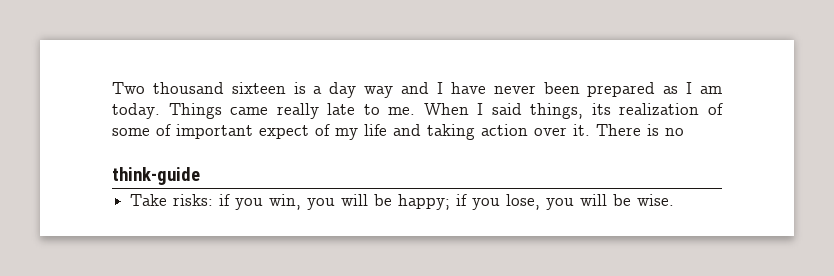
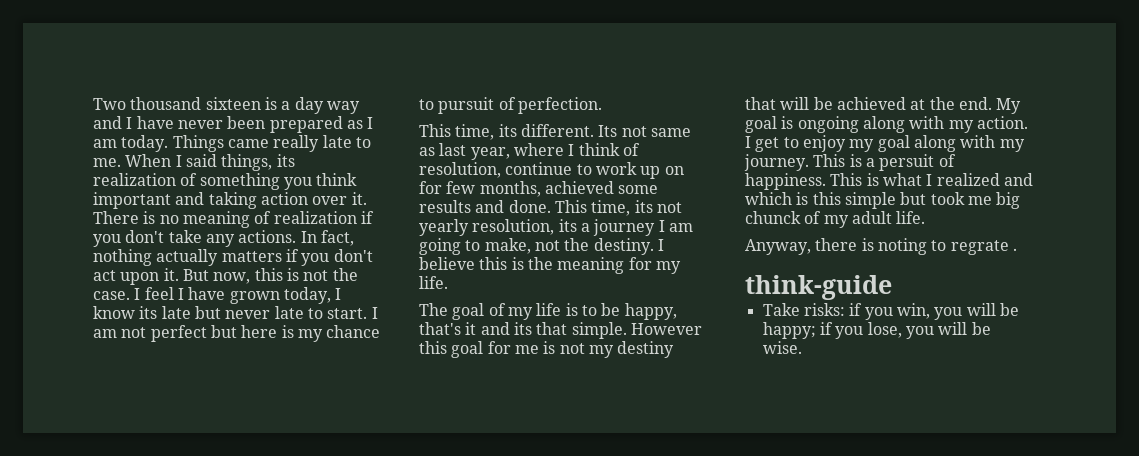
[112,124,387,140] some of important expect of my life -> [199,173,358,190] [93,192,171,209] something you think important
(684, 132) none -> [182,211,374,228] [93,230,354,247] [93,249,373,266] [93,268,358,285] [93,287,342,304] [93,306,378,319] [93,325,381,342] [419,97,602,114] [419,124,691,140] [419,143,640,160] [419,162,684,179] [419,181,659,197] [419,200,682,216] [419,219,693,236] [419,238,664,255] [419,257,681,274] [419,276,448,289] [419,303,677,320] [419,322,702,339] [419,341,675,358] [745,97,1022,114] [745,116,1028,133] [745,135,1025,152] [744,154,956,171] [745,173,1033,190] [745,192,1021,209] [745,211,926,228] [745,238,1017,255] meaning of realization if you don't take any actions. In fact, nothing actually matters if you don't act upon it. But now, this is not the case. I feel I have grown today, I know its late but never late to start. I am not perfect but here is my chance to pursuit of perfection. // This time, its different. Its not same as last year, where I think of resolution, continue to work up on for few months, achieved some results and done. This time, its not yearly resolution, its a journey I am going to make, not the destiny. I believe this is the meaning for my life. // The goal of my life is to be happy, that's it and its that simple. However this goal for me is not my destiny that will be achieved at the end. My goal is ongoing along with my action. I get to enjoy my goal along with my journey. This is a persuit of happiness. This is what I realized and which is this simple but took me big chunck of my adult life. // Anyway, there is noting to regrate .

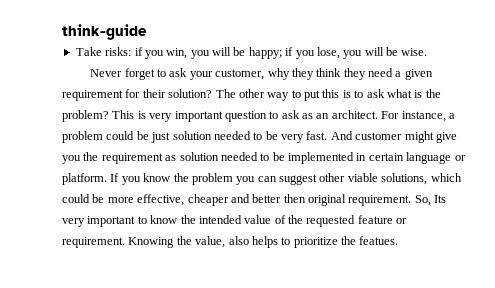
[93,97,360,114] [93,116,374,133] [93,135,371,152] [93,154,295,171] [93,173,358,190] [93,192,367,209] [93,211,374,228] [93,230,354,247] [93,249,373,266] [93,268,358,285] [93,287,342,304] [93,306,378,319] [93,325,381,342] [419,97,602,114] [419,124,691,140] [419,143,640,160] [419,162,684,179] [419,181,659,197] [419,200,682,216] [419,219,693,236] [419,238,664,255] [419,257,681,274] [419,276,448,289] [419,303,677,320] [419,322,702,339] [419,341,675,358] [745,97,1022,114] [745,116,1028,133] [745,135,1025,152] [744,154,956,171] [745,173,1033,190] [745,192,1021,209] [745,211,926,228] [745,238,1017,255] Two thousand sixteen is a day way and I have never been prepared as I am today. Things came really late to me. When I said things, its realization of something you think important and taking action over it. There is no meaning of realization if you don't take any actions. In fact, nothing actually matters if you don't act upon it. But now, this is not the case. I feel I have grown today, I know its late but never late to start. I am not perfect but here is my chance to pursuit of perfection. // This time, its different. Its not same as last year, where I think of resolution, continue to work up on for few months, achieved some results and done. This time, its not yearly resolution, its a journey I am going to make, not the destiny. I believe this is the meaning for my life. // The goal of my life is to be happy, that's it and its that simple. However this goal for me is not my destiny that will be achieved at the end. My goal is ongoing along with my action. I get to enjoy my goal along with my journey. This is a persuit of happiness. This is what I realized and which is this simple but took me big chunck of my adult life. // Anyway, there is noting to regrate . // -> (62, 32) none
(802, 347) none -> [90,68,433,80] [62,89,441,101] [62,110,455,122] [62,131,457,143] [62,152,466,164] [62,173,462,185] [62,194,447,206] [62,215,408,227] [62,236,399,248] // Never forget to ask your customer, why they think they need a given requirement for their solution? The other way to put this is to ask what is the problem? This is very important question to ask as an architect. For instance, a problem could be just solution needed to be very fast. And customer might give you the requirement as solution needed to be implemented in certain language or platform. If you know the problem you can suggest other viable solutions, which could be more effective, cheaper and better then original requirement. So, Its very important to know the intended value of the requested feature or requirement. Knowing the value, also helps to prioritize the featues.

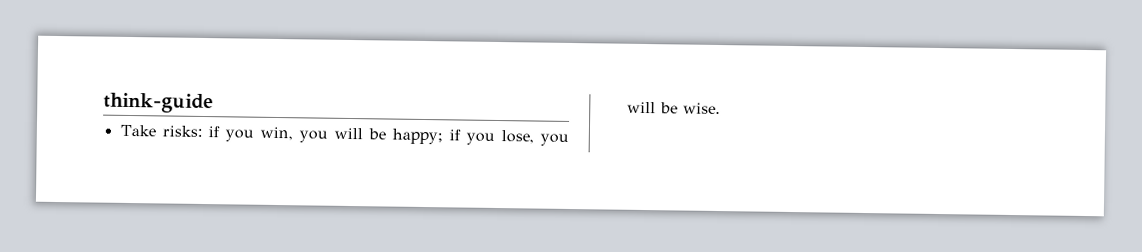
[90,68,433,80] [62,89,441,101] [62,110,455,122] [62,131,457,143] [62,152,466,164] [62,173,462,185] [62,194,447,206] [62,215,408,227] [62,236,399,248] // Never forget to ask your customer, why they think they need a given requirement for their solution? The other way to put this is to ask what is the problem? This is very important question to ask as an architect. For instance, a problem could be just solution needed to be very fast. And customer might give you the requirement as solution needed to be implemented in certain language or platform. If you know the problem you can suggest other viable solutions, which could be more effective, cheaper and better then original requirement. So, Its very important to know the intended value of the requested feature or requirement. Knowing the value, also helps to prioritize the featues. -> (721, 108) none

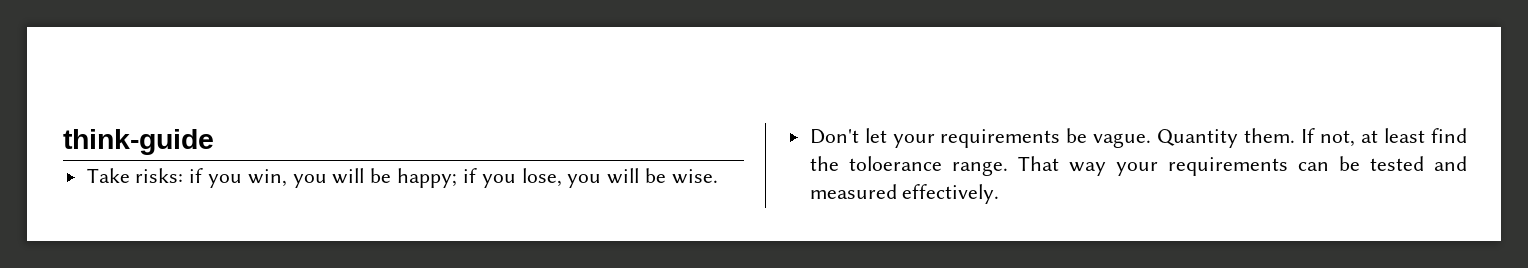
(721, 108) none -> [809,128,1467,148] [809,156,1467,176] [809,184,1000,204] // Don't let your requirements be vague. Quantity them. If not, at least find the toloerance range. That way your requirements can be tested and measured effectively.

